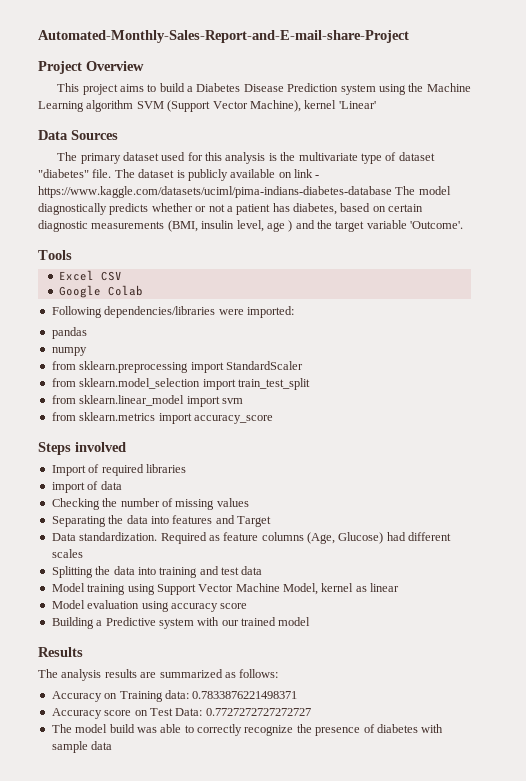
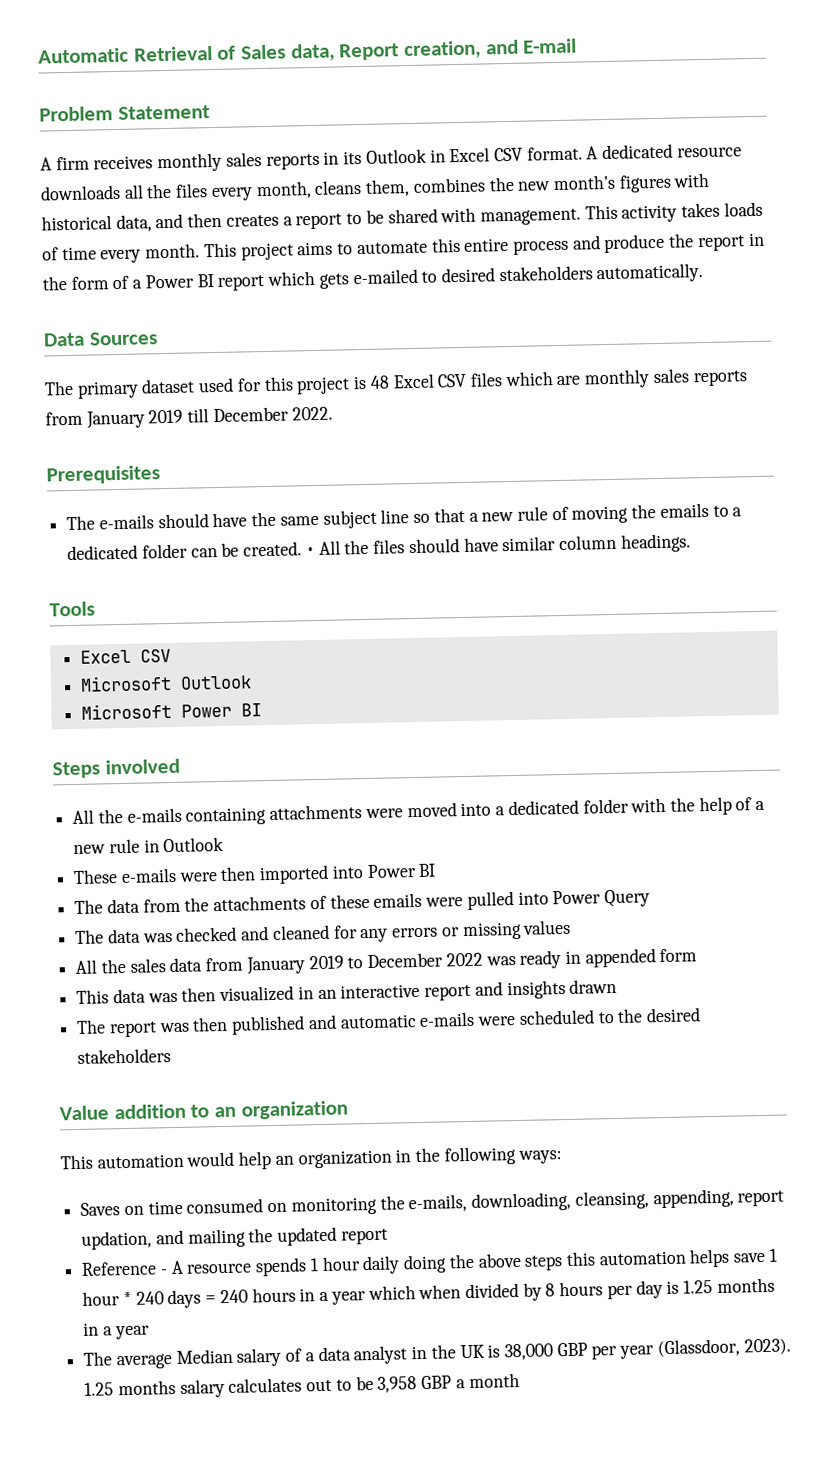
[38,30,409,43] [38,61,144,74] [57,83,471,95] [38,100,376,112] Automated-Monthly-Sales-Report-and-E-mail-share-Project // Project Overview // This project aims to build a Diabetes Disease Prediction system using the Machine Learning algorithm SVM (Support Vector Machine), kernel 'Linear' -> [38,38,578,64] [39,105,210,122] [40,143,742,173] [40,172,711,202] [41,201,763,233] [42,232,765,264] [42,263,704,291] Automatic Retrieval of Sales data, Report creation, and E-mail // Problem Statement // A firm receives monthly sales reports in its Outlook in Excel CSV format. A dedicated resource downloads all the files every month, cleans them, combines the new month's figures with historical data, and then creates a report to be shared with management. This activity takes loads of time every month. This project aims to automate this entire process and produce the report in the form of a Power BI report which gets e-mailed to desired stakeholders automatically.
[225,152,435,164] [38,169,320,181] [38,186,451,198] [38,203,424,215] [38,220,464,232] [38,250,72,260] [59,270,123,281] [59,285,144,298] [51,306,294,318] [51,327,87,339] [51,347,87,356] [51,361,303,373] [51,378,310,390] [51,395,243,407] [51,412,273,424] [38,442,126,455] [51,464,186,476] [51,481,122,493] [51,498,249,510] [51,515,271,527] [51,532,452,544] [51,549,83,558] [51,566,263,578] [51,583,400,595] [51,600,248,612] [51,617,311,629] [38,647,83,657] [38,669,279,681] [51,690,298,702] [51,708,311,719] [51,724,444,736] [51,741,113,753] analysis is the multivariate type of dataset "diabetes" file. The dataset is publicly available on link - https://www.kaggle.com/datasets/uciml/pima-indians-diabetes-database The model diagnostically predicts whether or not a patient has diabetes, based on certain diagnostic measurements (BMI, insulin level, age ) and the target variable 'Outcome'. // Tools // Excel CSV // Google Colab // Following dependencies/libraries were imported: // pandas // numpy // from sklearn.preprocessing import StandardScaler // from sklearn.model_selection import train_test_split // from sklearn.linear_model import svm // from sklearn.metrics import accuracy_score // Steps involved // Import of required libraries // import of data // Checking the number of missing values // Separating the data into features and Target // Data standardization. Required as feature columns (Age, Glucose) had different scales // Splitting the data into training and test data // Model training using Support Vector Machine Model, kernel as linear // Model evaluation using accuracy score // Building a Predictive system with our trained model // Results // The analysis results are summarized as follows: // Accuracy on Training data: 0.7833876221498371 // Accuracy score on Test Data: 0.7727272727272727 // The model build was able to correctly recognize the presence of diabetes with sample data -> [296,368,748,395] [45,406,333,429] [46,465,160,485] [66,502,743,531] [67,533,691,561] [49,601,95,617] [79,648,171,664] [79,674,252,692] [80,702,262,720] [52,758,180,779] [72,796,766,826] [73,836,225,855] [73,863,437,885] [74,889,650,914] [75,919,572,944] [75,948,698,975] [76,978,618,1004] [76,1007,701,1038] [77,1048,172,1064] [59,1100,348,1121] [60,1146,562,1170] [80,1188,785,1216] [81,1226,388,1250] [81,1248,777,1277] [82,1277,775,1309] [83,1322,150,1340] [83,1338,791,1370] [84,1373,520,1398] project is 48 Excel CSV files which are monthly sales reports from January 2019 till December 2022. // Prerequisites // The e-mails should have the same subject line so that a new rule of moving the emails to a dedicated folder can be created. • All the files should have similar column headings. // Tools // Excel CSV // Microsoft Outlook // Microsoft Power BI // Steps involved // All the e-mails containing attachments were moved into a dedicated folder with the help of a new rule in Outlook // These e-mails were then imported into Power BI // The data from the attachments of these emails were pulled into Power Query // The data was checked and cleaned for any errors or missing values // All the sales data from January 2019 to December 2022 was ready in appended form // This data was then visualized in an interactive report and insights drawn // The report was then published and automatic e-mails were scheduled to the desired stakeholders // Value addition to an organization // This automation would help an organization in the following ways: // Saves on time consumed on monitoring the e-mails, downloading, cleansing, appending, report updation, and mailing the updated report // Reference - A resource spends 1 hour daily doing the above steps this automation helps save 1 hour * 240 days = 240 hours in a year which when divided by 8 hours per day is 1.25 months in a year // The average Median salary of a data analyst in the UK is 38,000 GBP per year (Glassdoor, 2023). 1.25 months salary calculates out to be 3,958 GBP a month

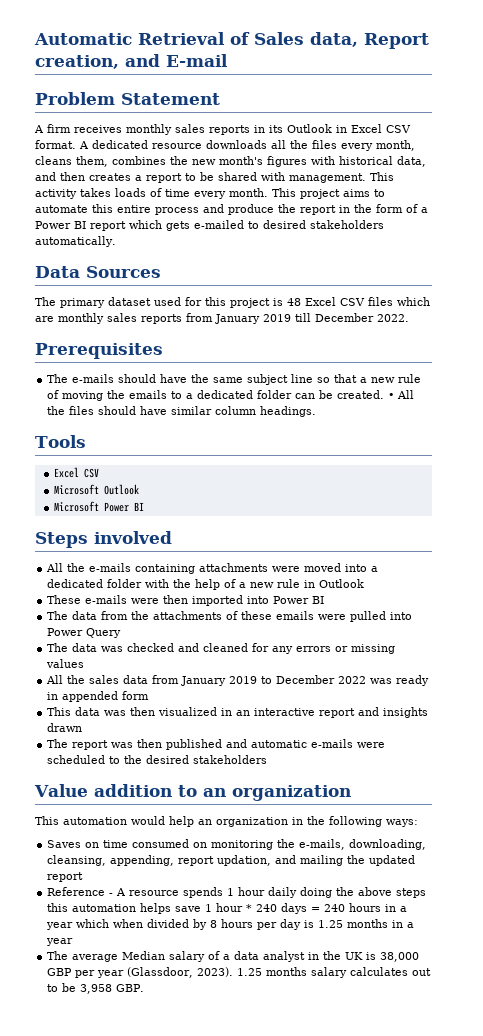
[421,1373,520,1390] GBP a month -> [116,984,145,992] GBP.

